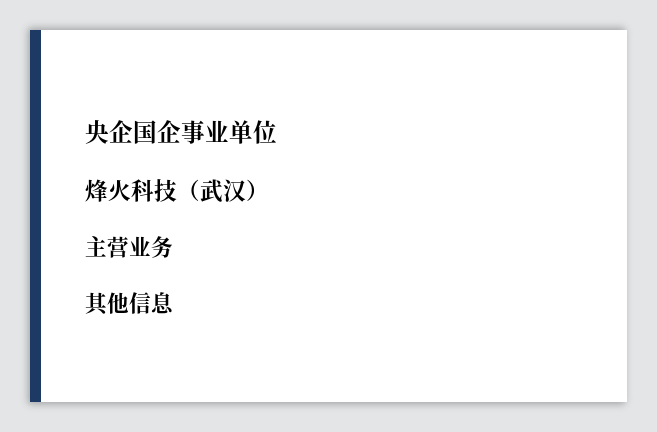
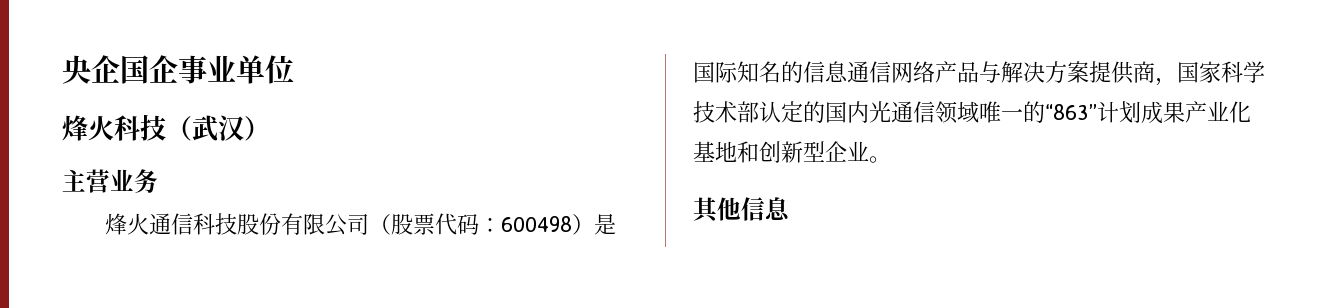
(173, 247) none -> [104,213,616,236] [693,61,1265,86] [693,101,1251,124] [693,141,891,163] // 烽火通信科技股份有限公司（股票代码：600498）是国际知名的信息通信网络产品与解决方案提供商，国家科学技术部认定的国内光通信领域唯一的“863”计划成果产业化基地和创新型企业。

